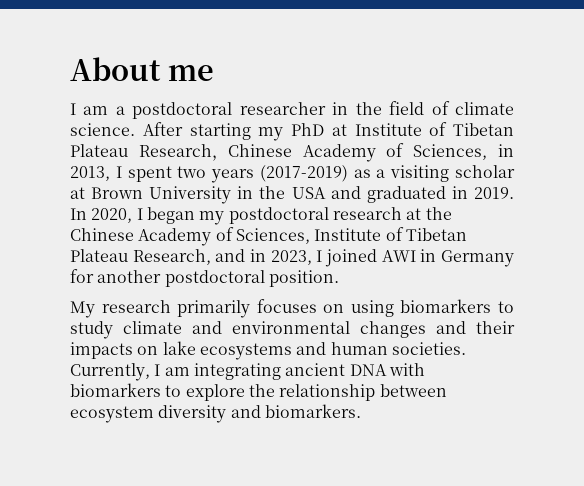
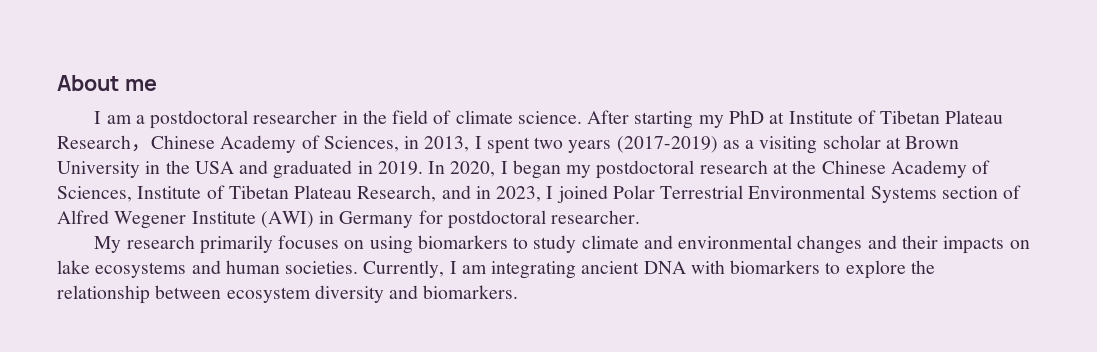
[381,249,514,267] [70,269,339,287] AWI in Germany for another postdoctoral position. -> [612,185,1022,203] [57,210,641,229] Polar Terrestrial Environmental Systems section of Alfred Wegener Institute (AWI) in Germany for postdoctoral researcher.

